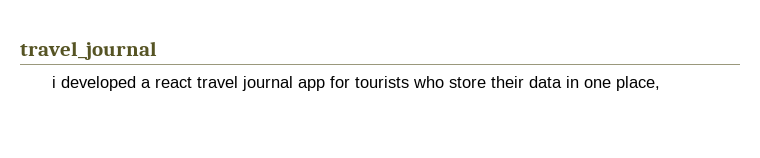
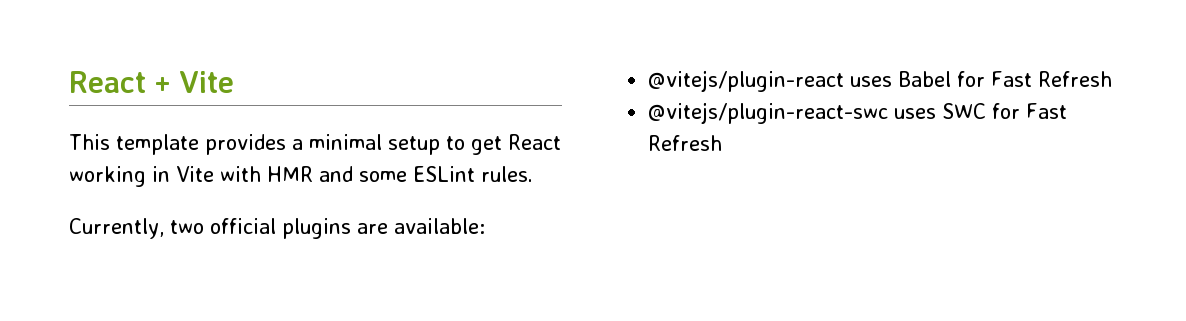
[20,41,157,60] [52,76,661,91] travel_journal // i developed a react travel journal app for tourists who store their data in one place, -> [69,71,234,93] [69,134,561,155] [69,166,533,187] [69,218,485,239] [648,70,1113,92] [648,102,1068,124] [648,135,723,151] React + Vite // This template provides a minimal setup to get React working in Vite with HMR and some ESLint rules. // Currently, two official plugins are available: // @vitejs/plugin-react uses Babel for Fast Refresh // @vitejs/plugin-react-swc uses SWC for Fast Refresh

